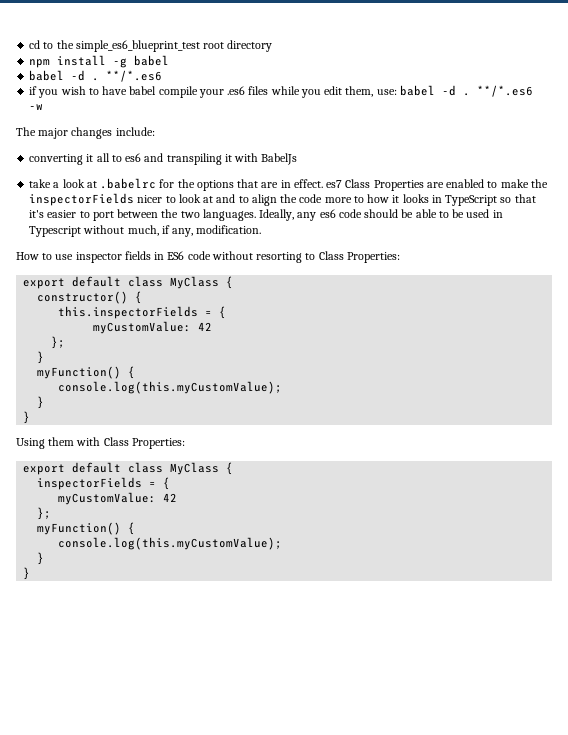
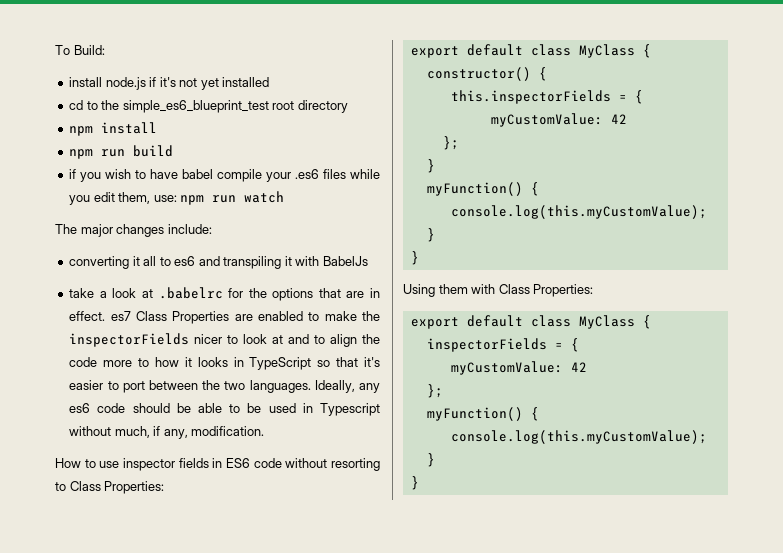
(29, 44) none -> [55,45,105,55] [69,77,270,90] To Build: // install node.js if it's not yet installed //
[113,55,170,68] [29,70,163,82] -g babel // babel -d . **/*.es6 -> [69,145,174,159] // npm run build
[399,85,533,97] [29,104,44,110] babel -d . **/*.es6 -w -> [180,191,285,205] npm run watch

